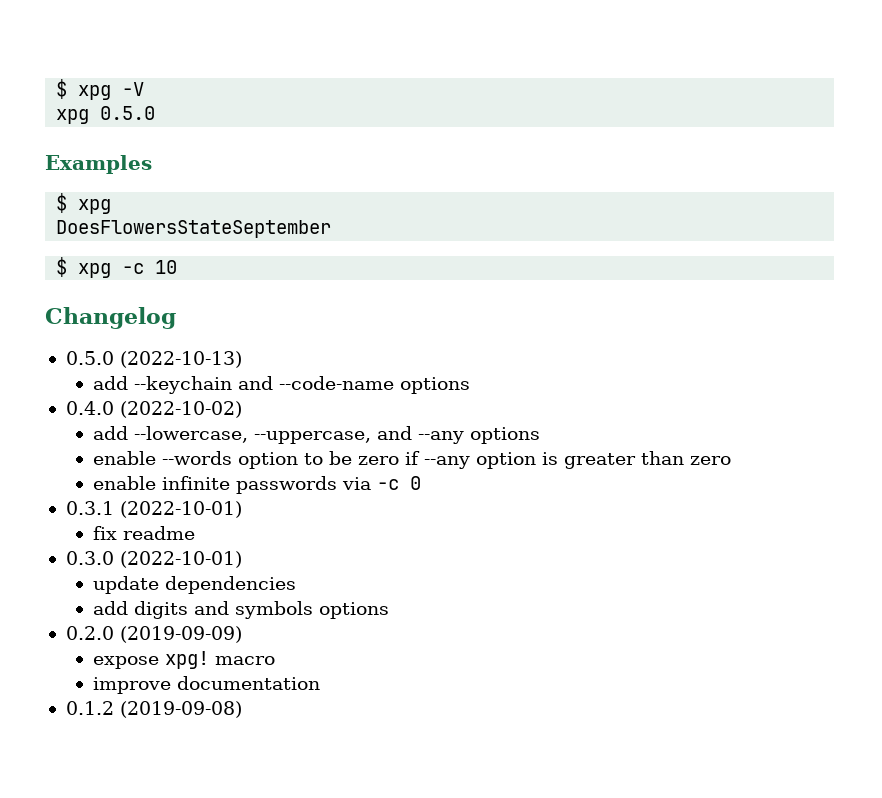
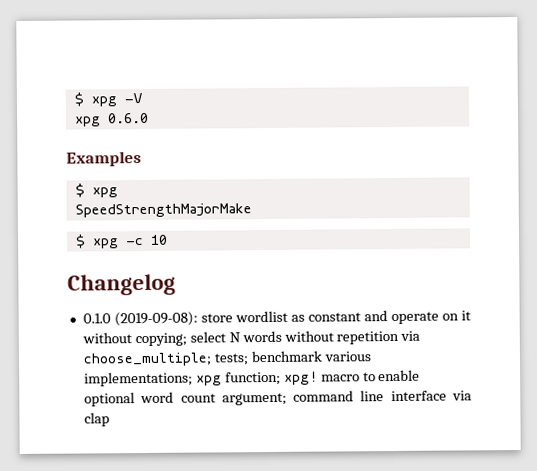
[100,106,156,120] 0.5.0 -> [107,112,149,124] 0.6.0
[56,220,332,238] DoesFlowersStateSeptember -> [74,203,252,218] SpeedStrengthMajorMake
[65,351,242,368] [93,376,471,394] [65,401,242,418] [93,426,541,444] [93,451,732,469] [93,476,422,494] [65,501,242,518] [93,526,196,540] [65,551,242,568] [93,576,297,594] [93,601,390,619] [65,626,242,643] [93,651,276,669] [93,676,321,694] [65,701,242,718] 0.5.0 (2022-10-13) // add --keychain and --code-name options // 0.4.0 (2022-10-02) // add --lowercase, --uppercase, and --any options // enable --words option to be zero if --any option is greater than zero // enable infinite passwords via -c 0 // 0.3.1 (2022-10-01) // fix readme // 0.3.0 (2022-10-01) // update dependencies // add digits and symbols options // 0.2.0 (2019-09-09) // expose xpg! macro // improve documentation // 0.1.2 (2019-09-08) -> [82,310,471,327] [81,330,421,347] [82,350,372,367] [83,369,421,387] [83,390,472,407] [83,412,110,427] 0.1.0 (2019-09-08): store wordlist as constant and operate on it without copying; select N words without repetition via choose_multiple; tests; benchmark various implementations; xpg function; xpg! macro to enable optional word count argument; command line interface via clap

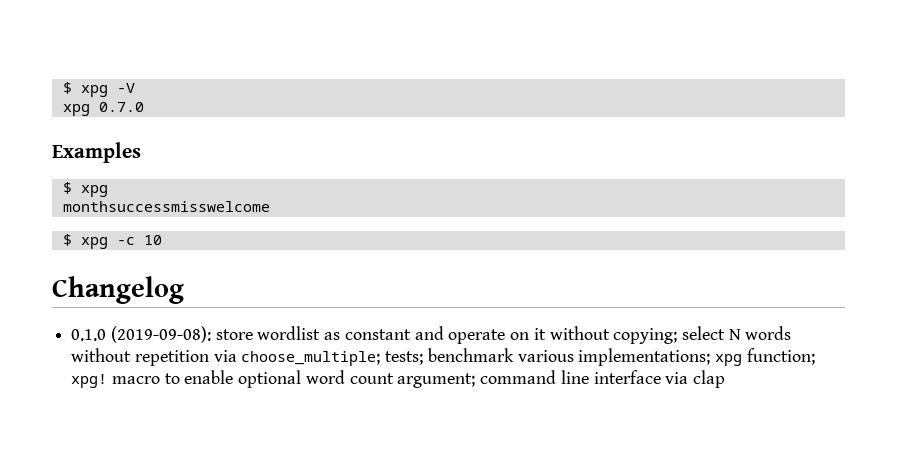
[107,112,149,124] 0.6.0 -> [98,102,144,112] 0.7.0
[74,203,252,218] SpeedStrengthMajorMake -> [62,201,270,212] monthsuccessmisswelcome

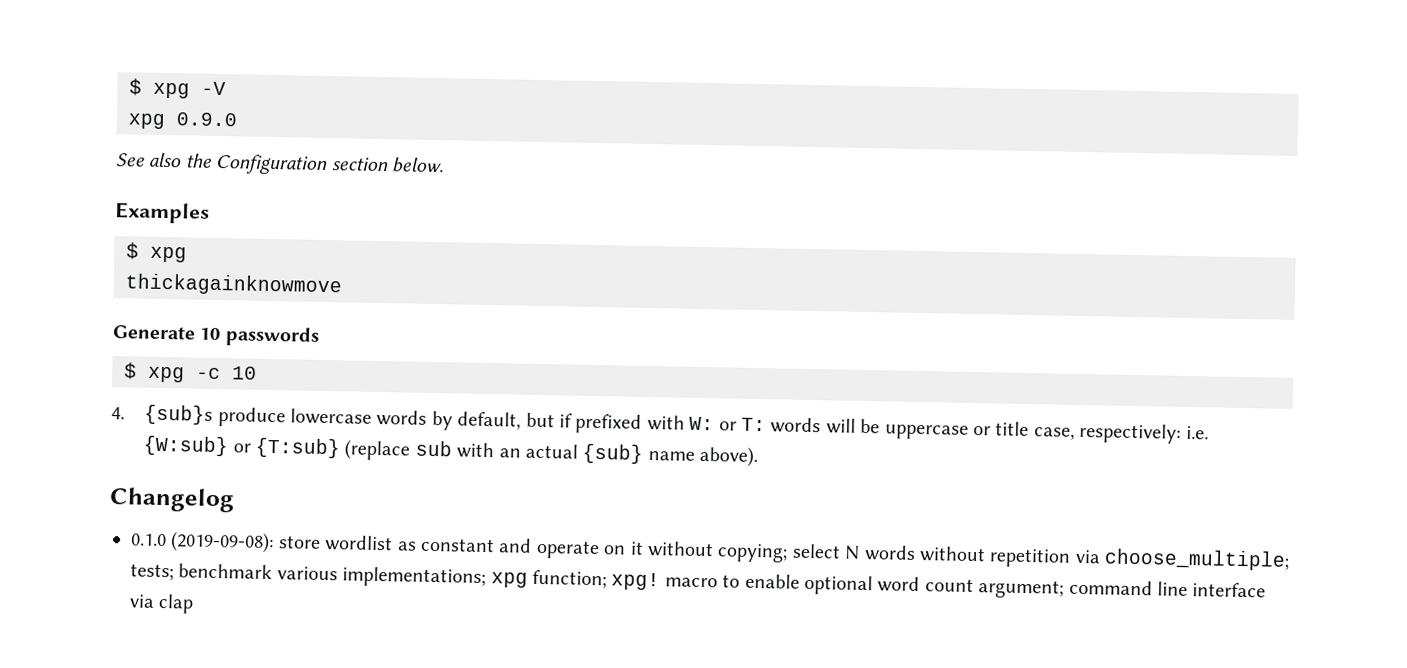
[98,102,144,112] 0.7.0 -> [176,112,238,127] [116,152,444,176] 0.9.0 // See also the Configuration section below.
[62,201,270,212] monthsuccessmisswelcome -> [125,273,342,297] [112,325,320,347] thickagainknowmove // Generate 10 passwords
(162, 240) none -> [111,404,1209,444] [143,435,759,468] // 4. {sub}s produce lowercase words by default, but if prefixed with W: or T: words will be uppercase or title case, respectively: i.e. {W:sub} or {T:sub} (replace sub with an actual {sub} name above).

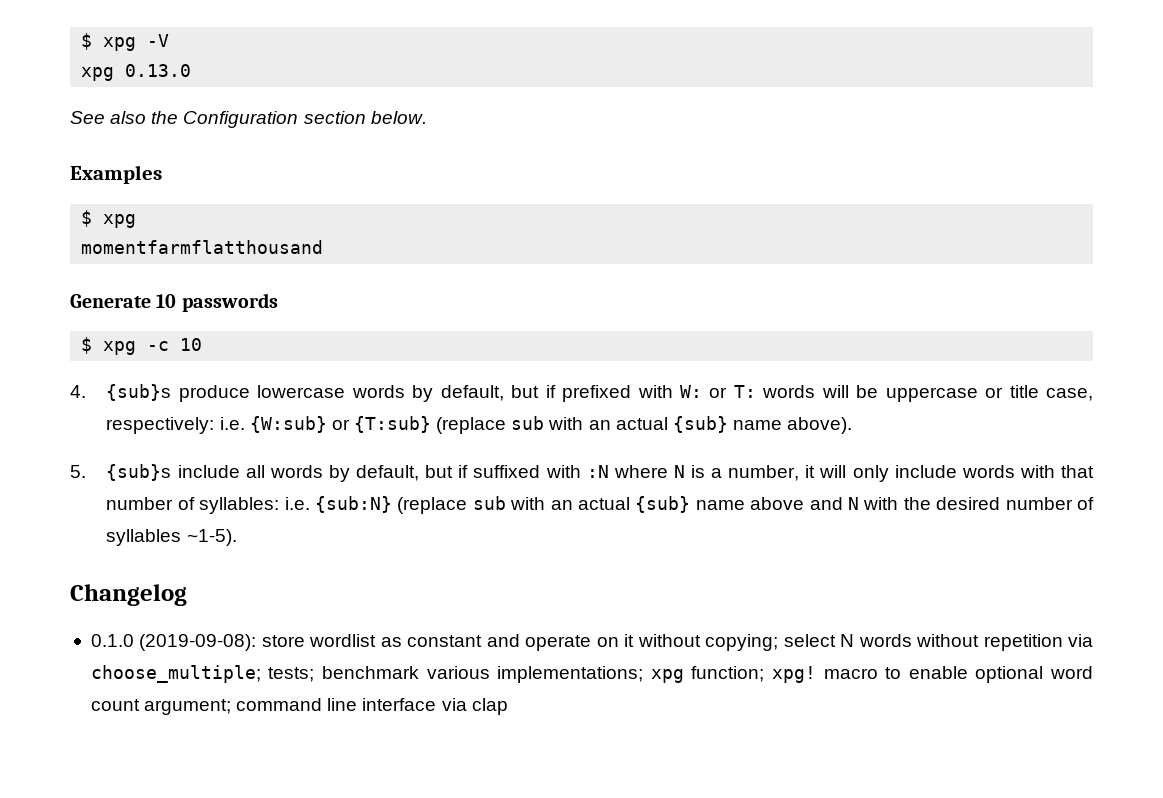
[176,112,238,127] 0.9.0 -> [125,64,192,77] 0.13.0
[125,273,342,297] thickagainknowmove -> [81,240,324,254] momentfarmflatthousand
(759, 456) none -> [70,464,1094,482] [106,496,1095,514] [106,529,237,546] // 5. {sub}s include all words by default, but if suffixed with :N where N is a number, it will only include words with that number of syllables: i.e. {sub:N} (replace sub with an actual {sub} name above and N with the desired number of syllables ~1-5).

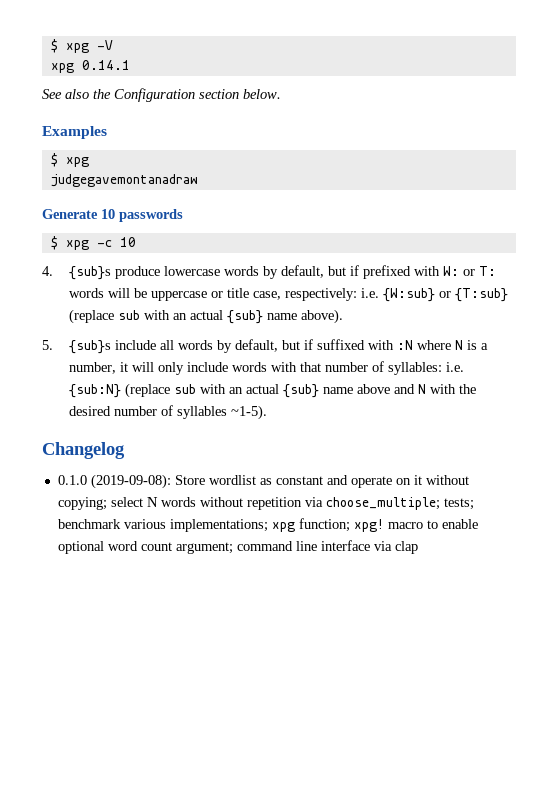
[125,64,192,77] 0.13.0 -> [81,60,130,70] 0.14.1
[81,240,324,254] momentfarmflatthousand -> [50,174,198,187] judgegavemontanadraw
[261,635,305,647] store -> [174,475,205,485] Store

